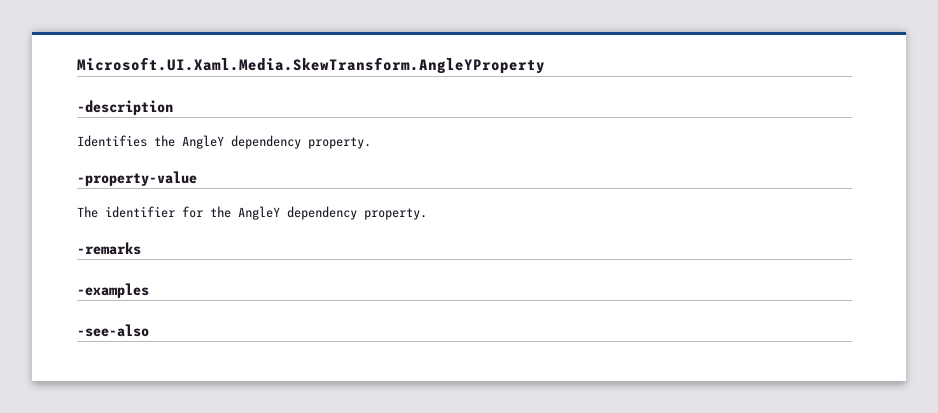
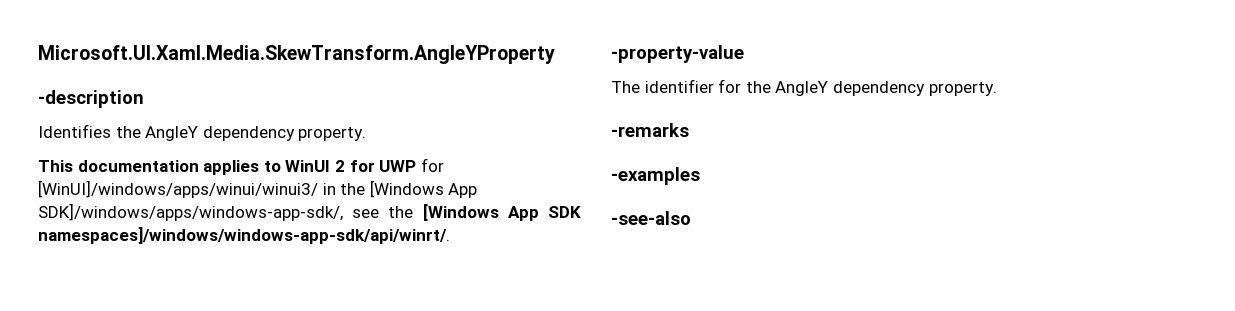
(371, 143) none -> [38,158,444,175] [38,180,478,198] [38,203,581,221] [38,227,450,244] // This documentation applies to WinUI 2 for UWP for [WinUI]/windows/apps/winui/winui3/ in the [Windows App SDK]/windows/apps/windows-app-sdk/, see the [Windows App SDK namespaces]/windows/windows-app-sdk/api/winrt/.

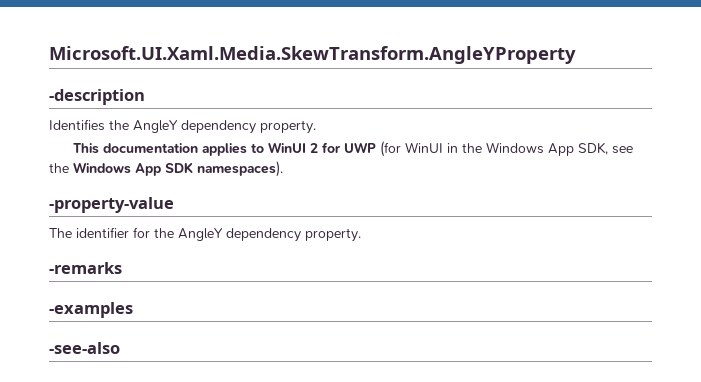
[420,158,444,172] [38,180,478,198] [38,203,343,221] for [WinUI]/windows/apps/winui/winui3/ in the [Windows App SDK]/windows/apps/windows-app-sdk/, -> [379,141,608,157] (for WinUI in the Windows App SDK,
[422,204,499,221] [Windows -> [73,162,131,174] Windows
[38,227,450,244] namespaces]/windows/windows-app-sdk/api/winrt/. -> [197,161,283,177] namespaces).

